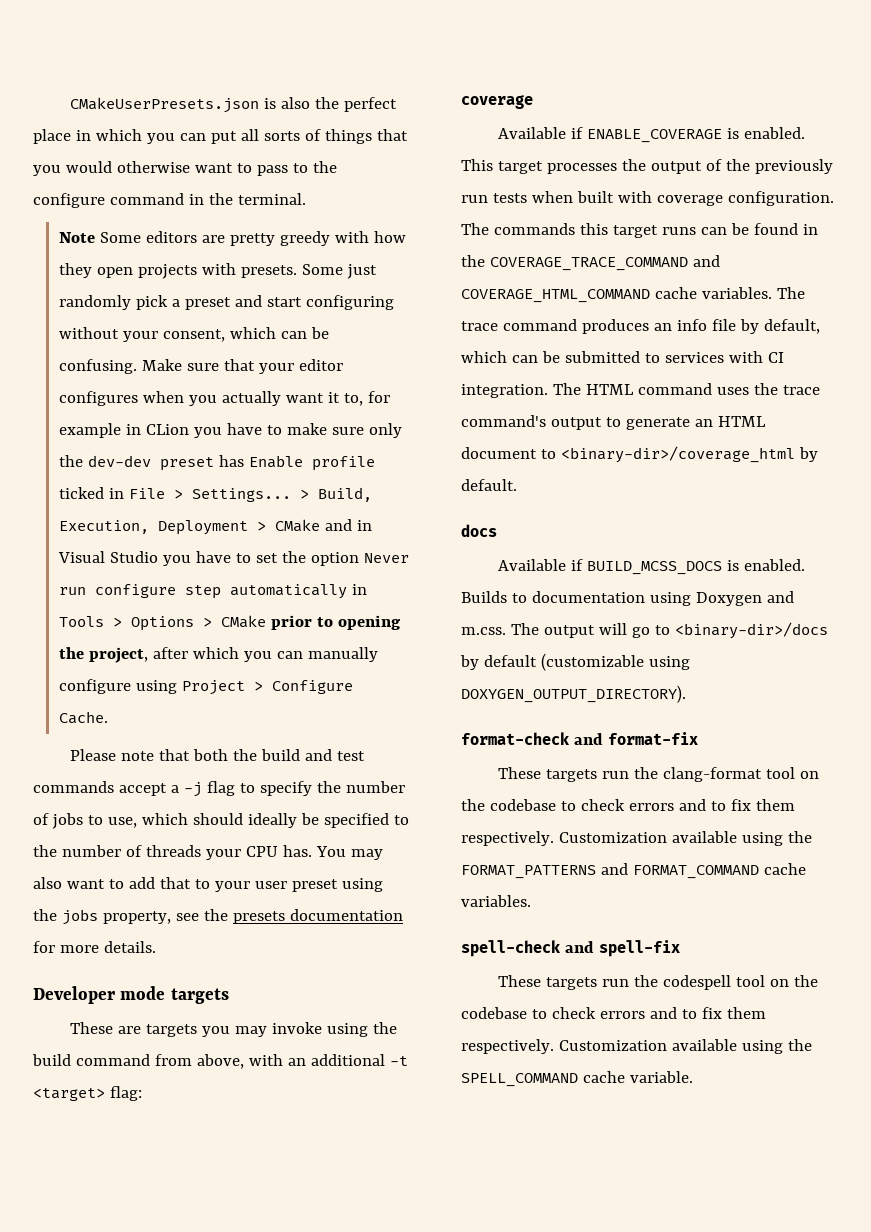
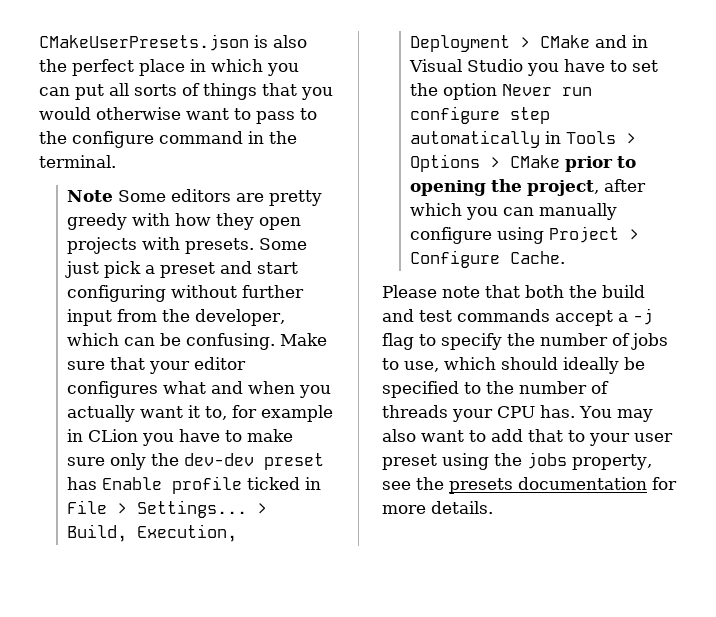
[58,295,131,310] randomly -> (100, 269) none
[122,329,225,342] your consent, -> [242,285,305,298] [67,309,286,326] further input from the developer,
(138, 398) none -> [163,381,244,394] what and
[33,986,229,1004] [70,1022,398,1037] [32,1054,408,1069] [33,1086,142,1101] [461,94,533,109] [498,127,806,143] [461,159,833,174] [461,191,834,206] [461,223,818,238] [461,255,720,271] [461,287,805,303] [461,319,820,334] [461,351,784,363] [461,383,820,398] [461,415,766,430] [461,446,818,463] [461,479,517,491] [461,524,497,537] [498,559,806,575] [461,591,794,606] [461,622,828,639] [460,653,690,671] [461,685,686,703] [461,732,698,745] [498,767,820,782] [461,799,795,811] [461,831,812,846] [461,863,806,879] [461,895,531,907] [461,940,680,957] [498,975,819,990] [461,1007,766,1019] [461,1039,812,1054] [461,1071,693,1087] // Developer mode targets // These are targets you may invoke using the build command from above, with an additional -t <target> flag: // coverage // Available if ENABLE_COVERAGE is enabled. This target processes the output of the previously run tests when built with coverage configuration. The commands this target runs can be found in the COVERAGE_TRACE_COMMAND and COVERAGE_HTML_COMMAND cache variables. The trace command produces an info file by default, which can be submitted to services with CI integration. The HTML command uses the trace command's output to generate an HTML document to <binary-dir>/coverage_html by default. // docs // Available if BUILD_MCSS_DOCS is enabled. Builds to documentation using Doxygen and m.css. The output will go to <binary-dir>/docs by default (customizable using DOXYGEN_OUTPUT_DIRECTORY). // format-check and format-fix // These targets run the clang-format tool on the codebase to check errors and to fix them respectively. Customization available using the FORMAT_PATTERNS and FORMAT_COMMAND cache variables. // spell-check and spell-fix // These targets run the codespell tool on the codebase to check errors and to fix them respectively. Customization available using the SPELL_COMMAND cache variable. -> (493, 507) none

